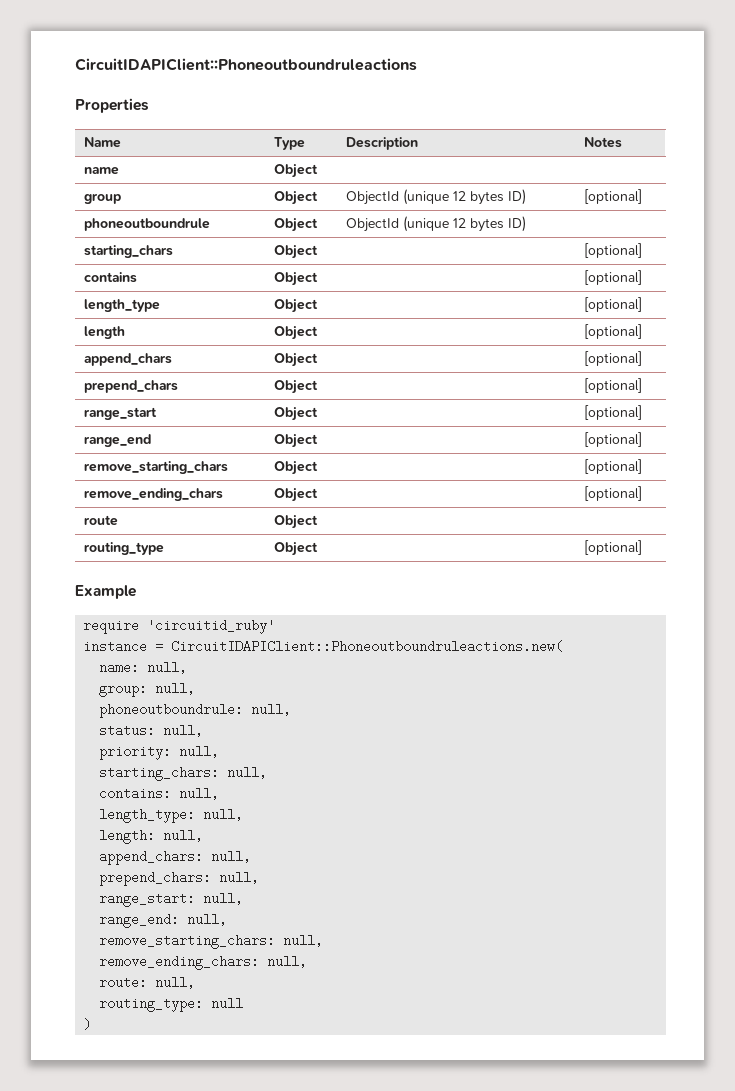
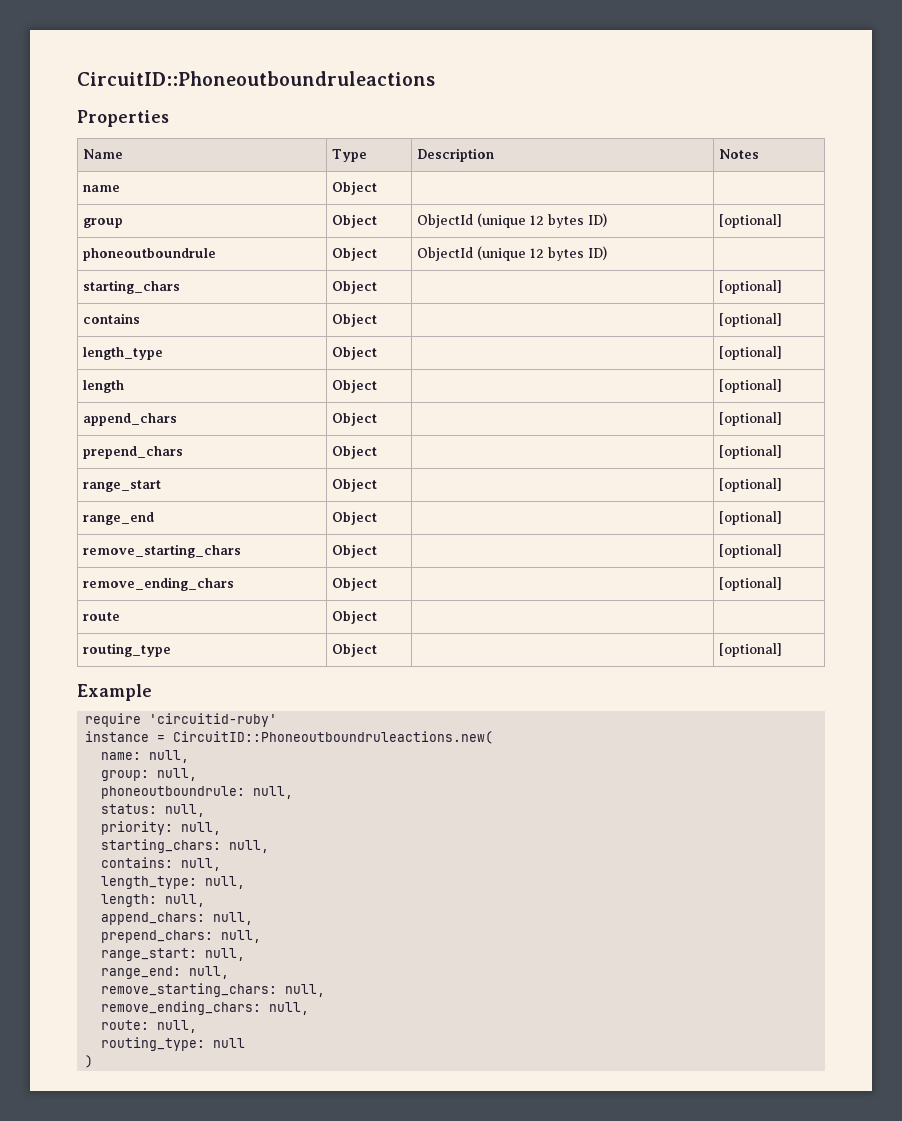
[75,58,417,71] CircuitIDAPIClient::Phoneoutboundruleactions -> [77,71,435,86] CircuitID::Phoneoutboundruleactions
[147,619,276,634] 'circuitid_ruby' -> [149,713,278,727] 'circuitid-ruby'
[171,640,564,653] CircuitIDAPIClient::Phoneoutboundruleactions.new( -> [173,731,494,744] CircuitID::Phoneoutboundruleactions.new(

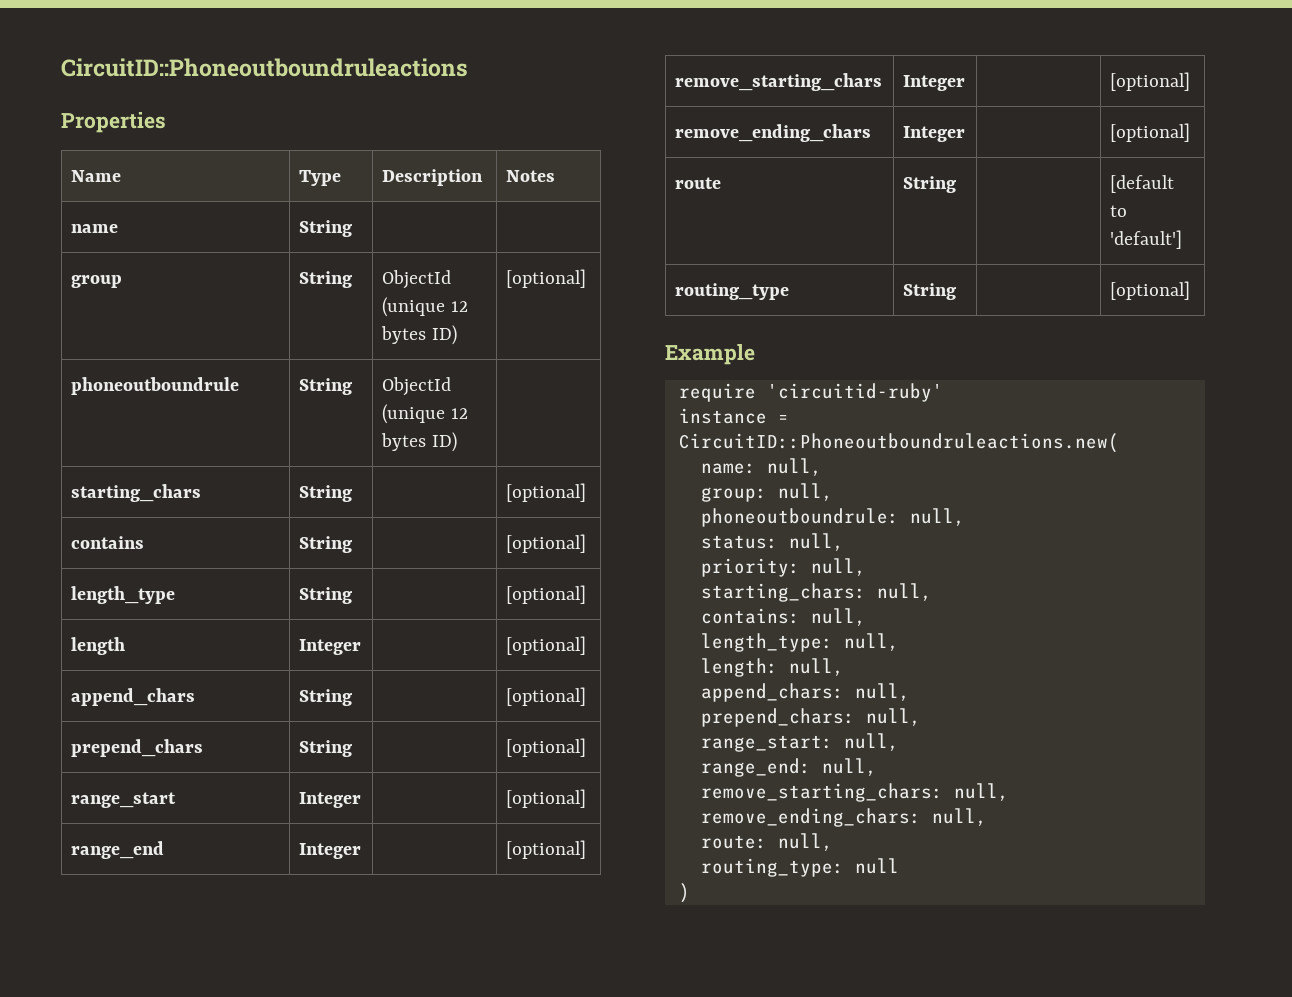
[331,181,377,195] Object -> [299,220,353,237] String
[331,214,377,228] Object -> [299,271,353,288] String
[331,247,377,261] Object -> [299,378,353,395] String
[331,280,377,294] Object -> [299,485,353,502] String
[331,313,377,327] Object -> [299,536,353,553] String
[331,346,377,360] Object -> [299,587,353,604] String
[331,379,377,393] Object -> [299,639,362,655] Integer
[331,412,377,426] Object -> [299,689,353,706] String
[331,445,377,459] Object -> [299,740,353,757] String
[331,478,377,492] Object -> [299,792,362,808] Integer
[331,511,377,525] Object -> [299,843,362,859] Integer
[331,544,377,558] Object -> [903,75,966,91] Integer
[331,577,377,591] Object -> [903,126,966,142] Integer
[331,610,377,624] Object | | -> [903,176,957,193] [1110,175,1175,193] [1110,205,1128,217] [1110,230,1183,249] String | | [default to 'default']
[331,643,377,657] Object -> [903,283,957,300] String

